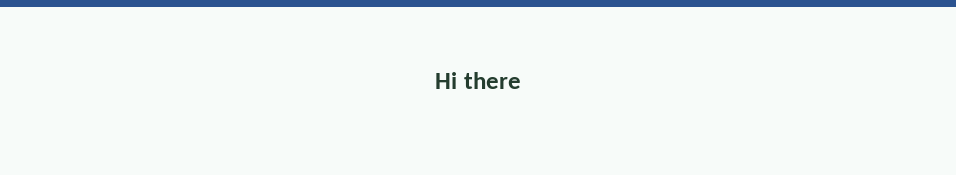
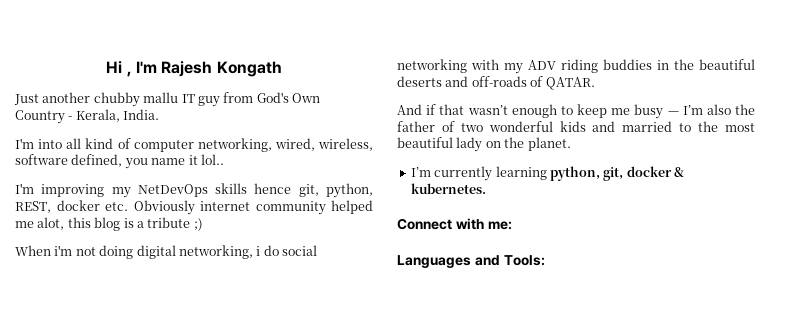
[463,72,521,89] there -> [126,61,282,77] [14,92,320,107] [15,109,160,124] [15,138,373,152] [15,154,224,169] [15,183,373,198] [15,200,373,215] [15,217,203,231] [15,245,317,259] [397,59,755,74] [397,76,595,90] [397,104,755,119] [397,121,755,132] [397,137,571,152] [410,166,684,181] [410,183,486,194] [397,218,512,230] [397,255,545,268] , I'm Rajesh Kongath // Just another chubby mallu IT guy from God's Own Country - Kerala, India. // I'm into all kind of computer networking, wired, wireless, software defined, you name it lol.. // I'm improving my NetDevOps skills hence git, python, REST, docker etc. Obviously internet community helped me alot, this blog is a tribute ;) // When i'm not doing digital networking, i do social networking with my ADV riding buddies in the beautiful deserts and off-roads of QATAR. // And if that wasn’t enough to keep me busy — I’m also the father of two wonderful kids and married to the most beautiful lady on the planet. // I’m currently learning python, git, docker & kubernetes. // Connect with me: // Languages and Tools:

